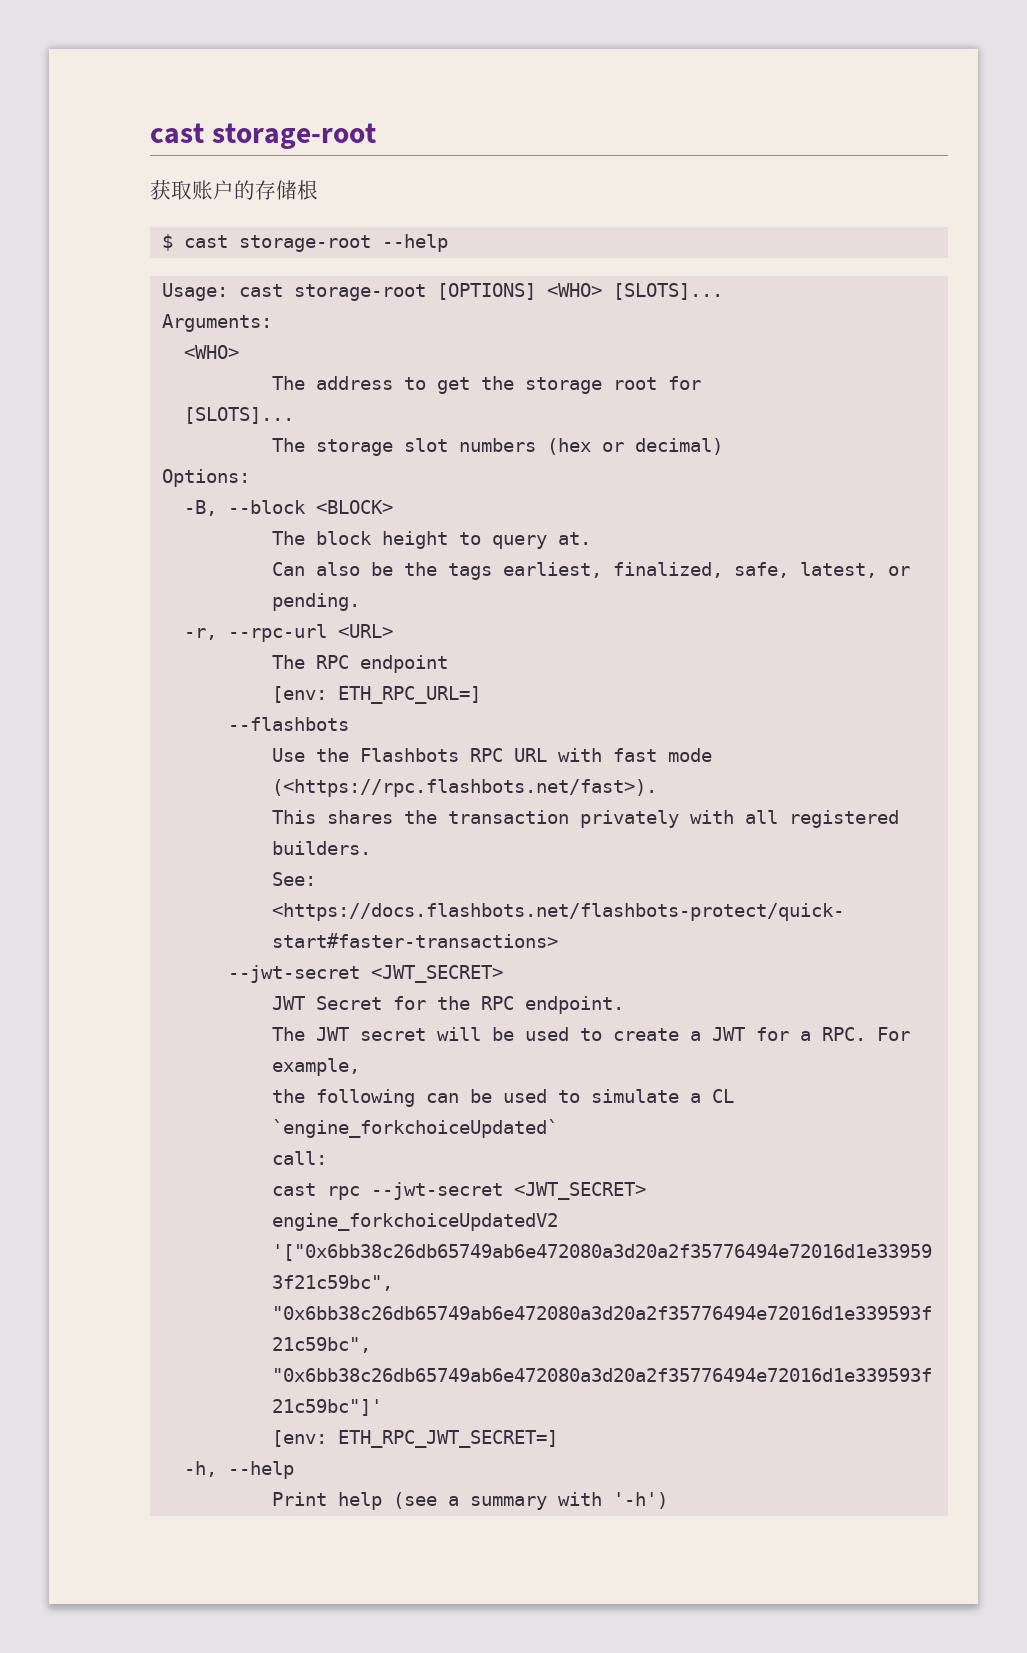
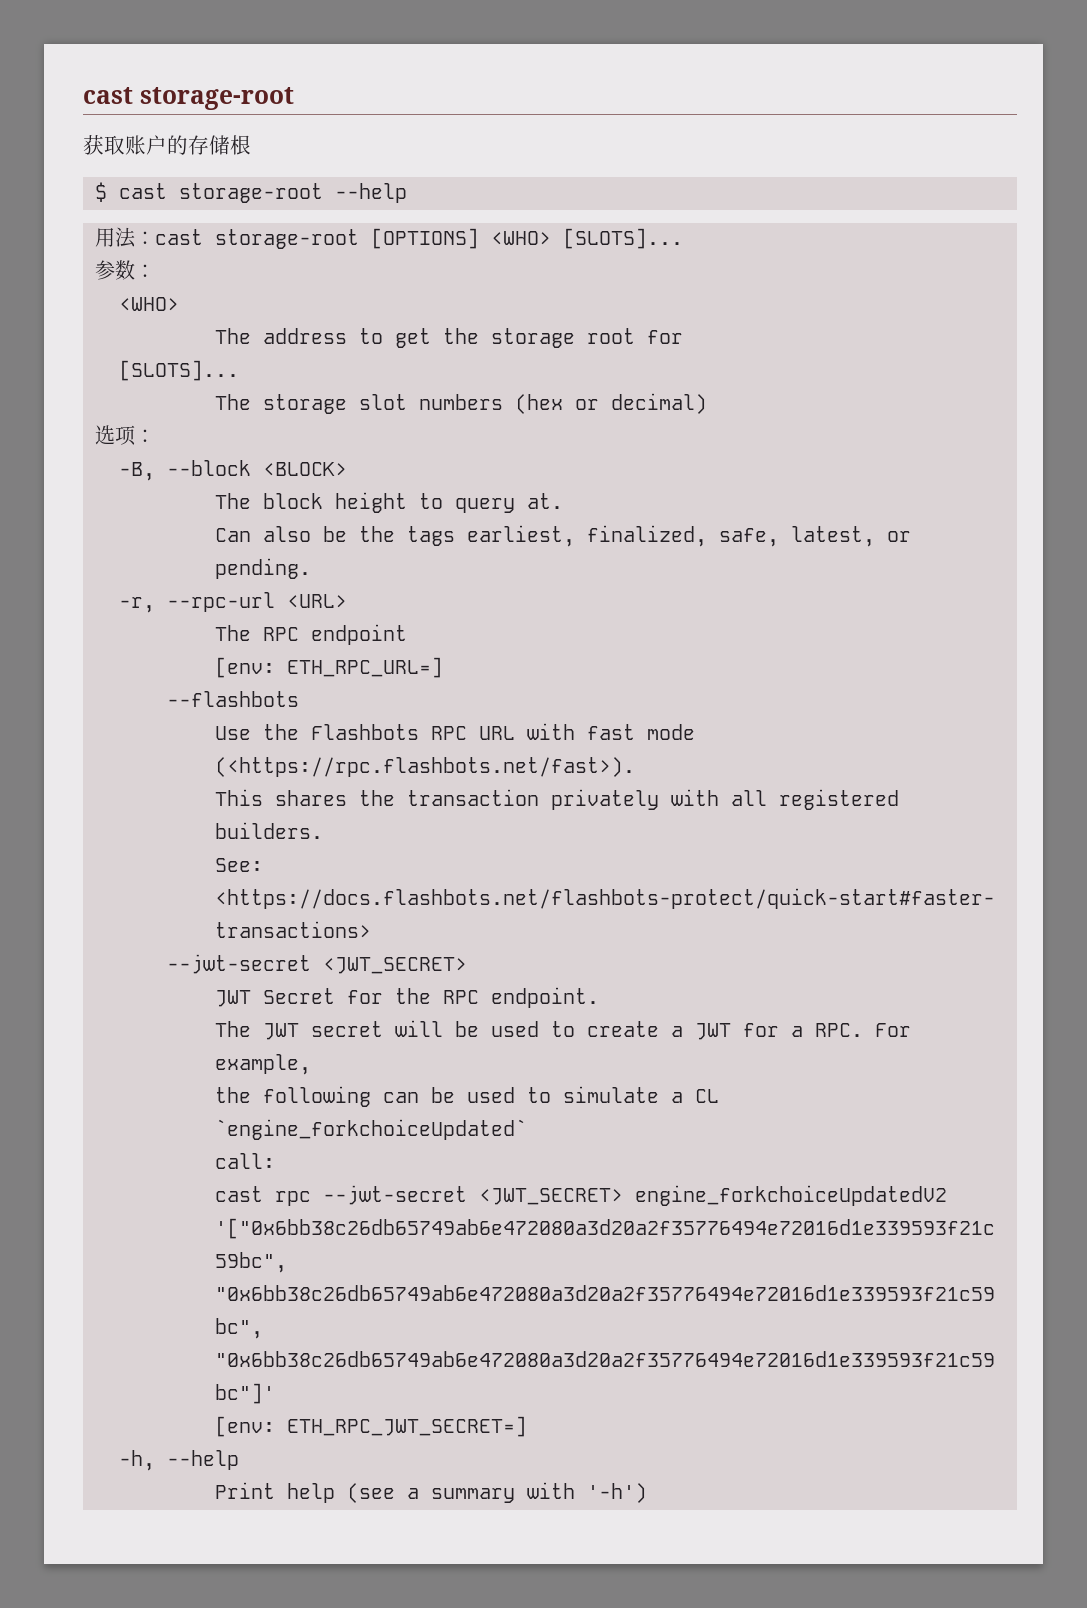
[162,283,229,301] Usage: -> [95,227,156,248] 用法：
[162,314,273,332] Arguments: -> [95,260,156,280] 参数：
[162,469,251,487] Options: -> [95,425,156,446] 选项：

